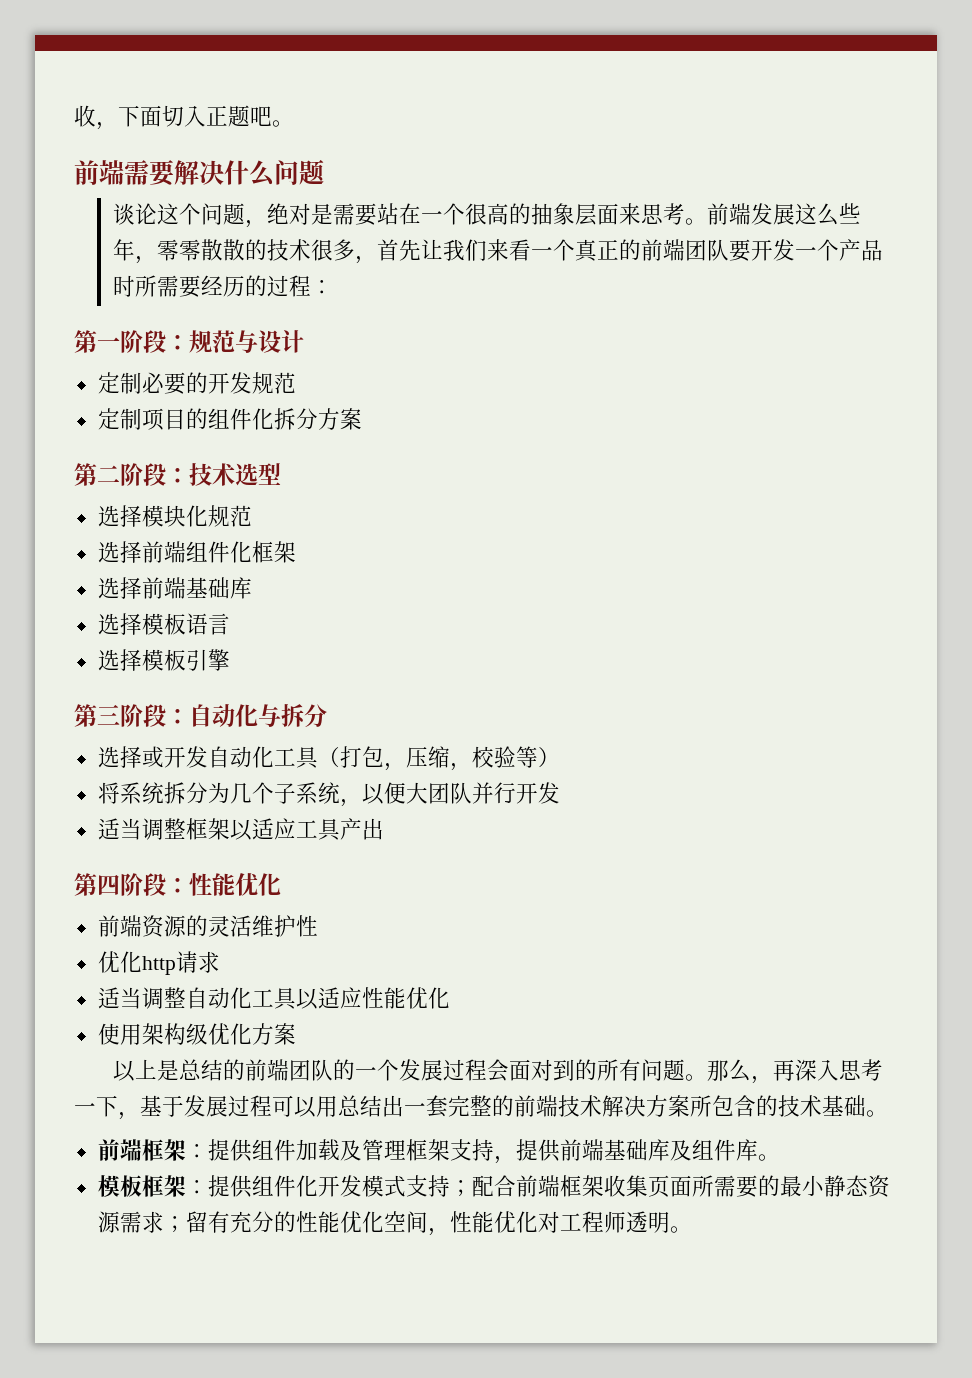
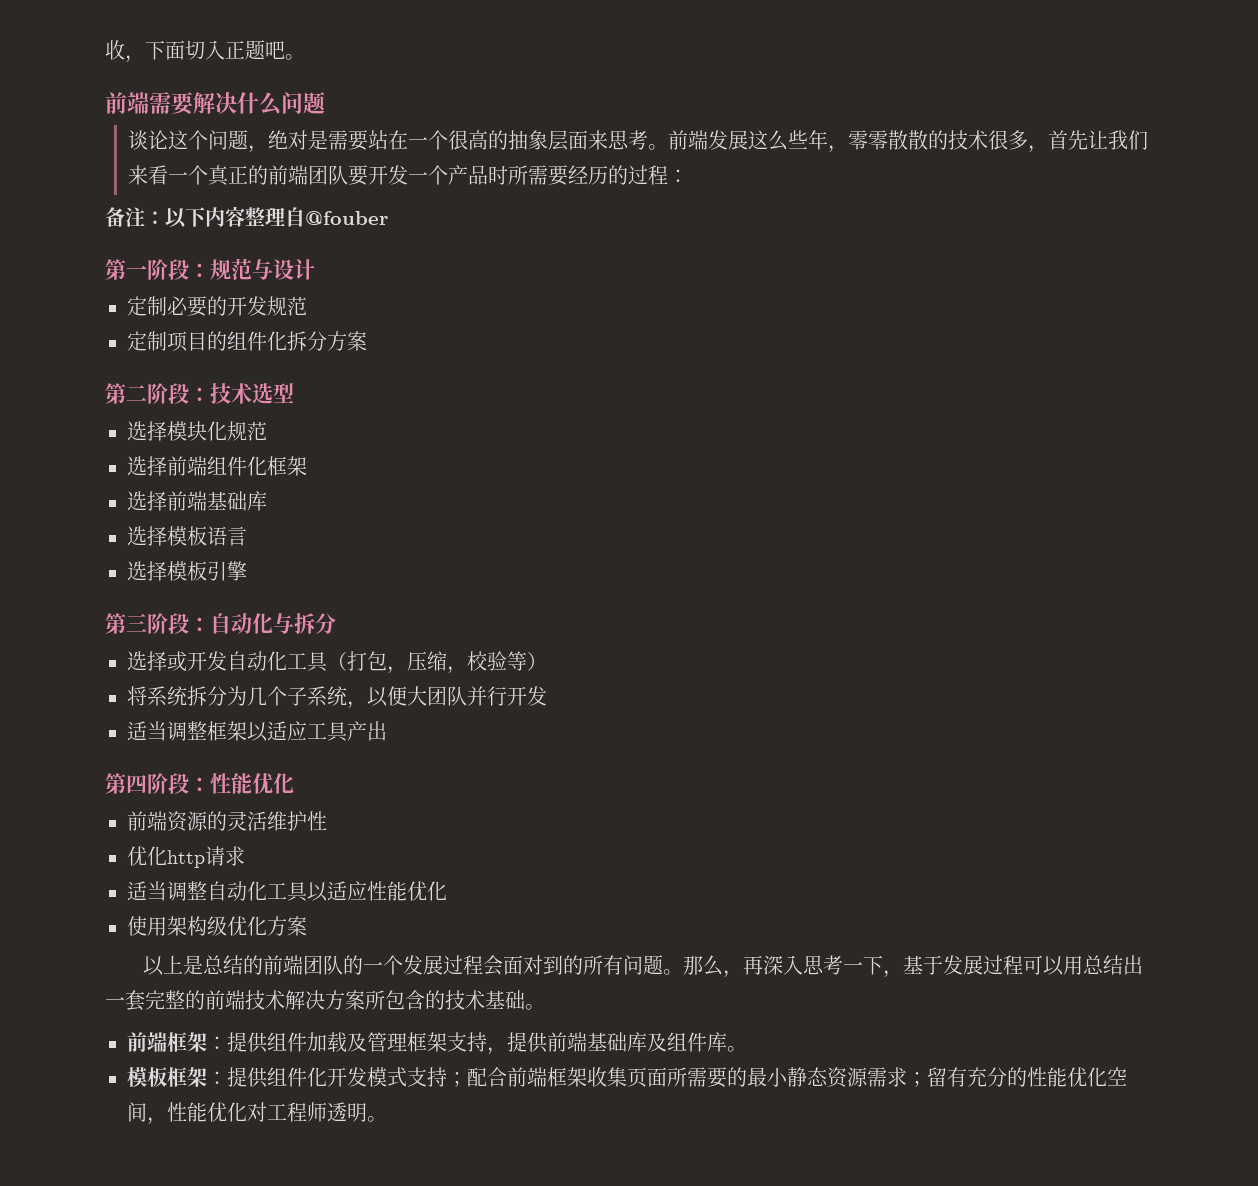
(333, 287) none -> [105,206,388,228] // 备注：以下内容整理自@fouber

